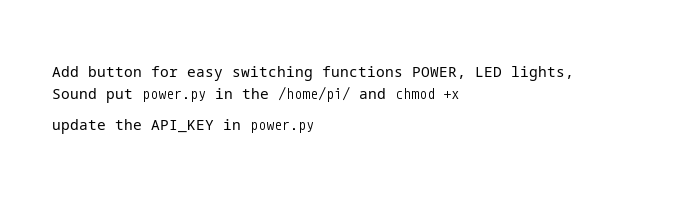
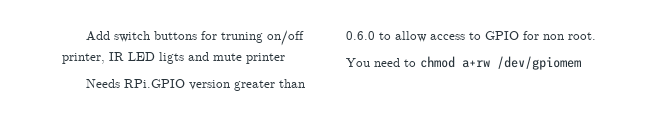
[88,66,574,81] [52,86,459,103] [52,119,314,134] button for easy switching functions POWER, LED lights, Sound put power.py in the /home/pi/ and chmod +x // update the API_KEY in power.py -> [113,30,304,46] [62,52,285,64] [85,79,305,91] [346,31,596,42] [346,56,581,70] switch buttons for truning on/off printer, IR LED ligts and mute printer // Needs RPi.GPIO version greater than 0.6.0 to allow access to GPIO for non root. // You need to chmod a+rw /dev/gpiomem

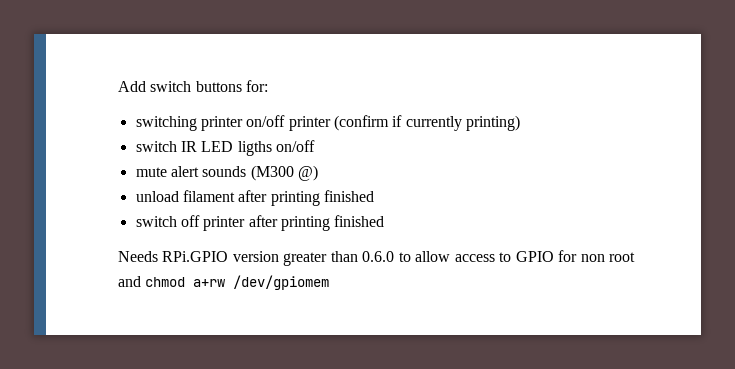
[200,30,304,46] [62,52,285,64] for truning on/off printer, IR LED ligts and mute printer -> [245,80,268,92] [135,115,520,131] [135,140,315,156] [135,165,318,181] [135,190,374,206] [135,215,385,231] for: // switching printer on/off printer (confirm if currently printing) // switch IR LED ligths on/off // mute alert sounds (M300 @) // unload filament after printing finished // switch off printer after printing finished
[568,32,596,40] [346,58,416,67] root. // You need to -> [608,252,635,262] [118,276,141,287] root and

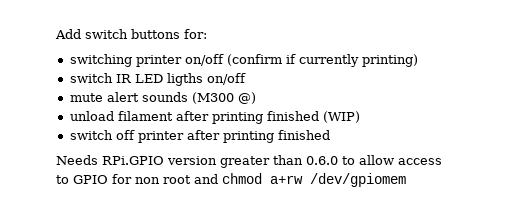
[288,116,331,131] printer -> (224, 60) none
(374, 196) none -> [322,111,360,123] (WIP)

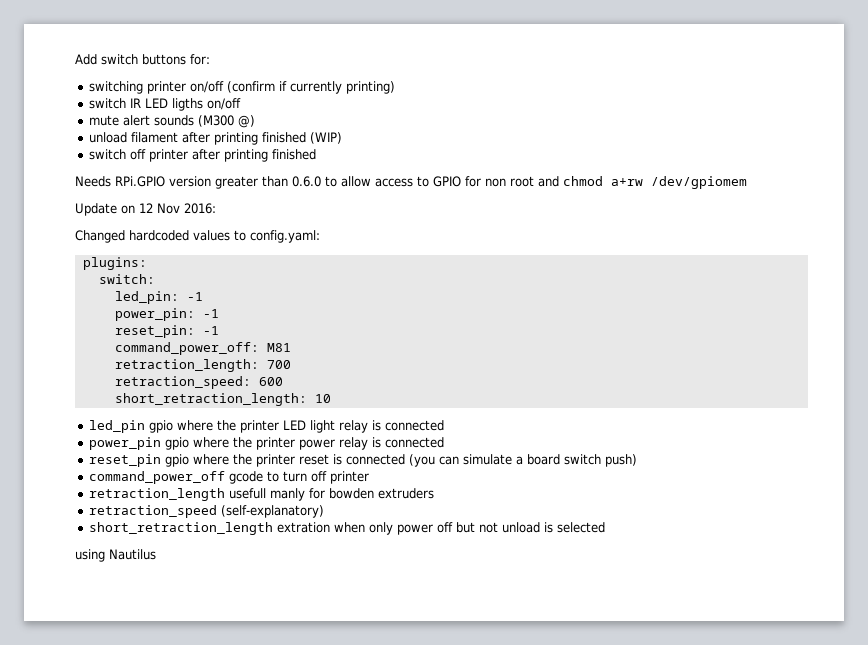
(406, 180) none -> [75,203,216,216] [75,230,320,243] [82,257,147,270] [98,274,155,284] [114,291,203,304] [114,308,219,321] [114,325,219,338] [114,342,291,355] [114,359,291,372] [114,376,283,389] [114,393,331,406] [89,420,445,433] [89,437,445,450] [89,454,638,467] [89,471,370,484] [89,488,435,501] [89,505,325,518] [89,522,606,535] [75,549,156,562] // Update on 12 Nov 2016: // Changed hardcoded values to config.yaml: // plugins: // switch: // led_pin: -1 // power_pin: -1 // reset_pin: -1 // command_power_off: M81 // retraction_length: 700 // retraction_speed: 600 // short_retraction_length: 10 // led_pin gpio where the printer LED light relay is connected // power_pin gpio where the printer power relay is connected // reset_pin gpio where the printer reset is connected (you can simulate a board switch push) // command_power_off gcode to turn off printer // retraction_length usefull manly for bowden extruders // retraction_speed (self-explanatory) // short_retraction_length extration when only power off but not unload is selected // using Nautilus

